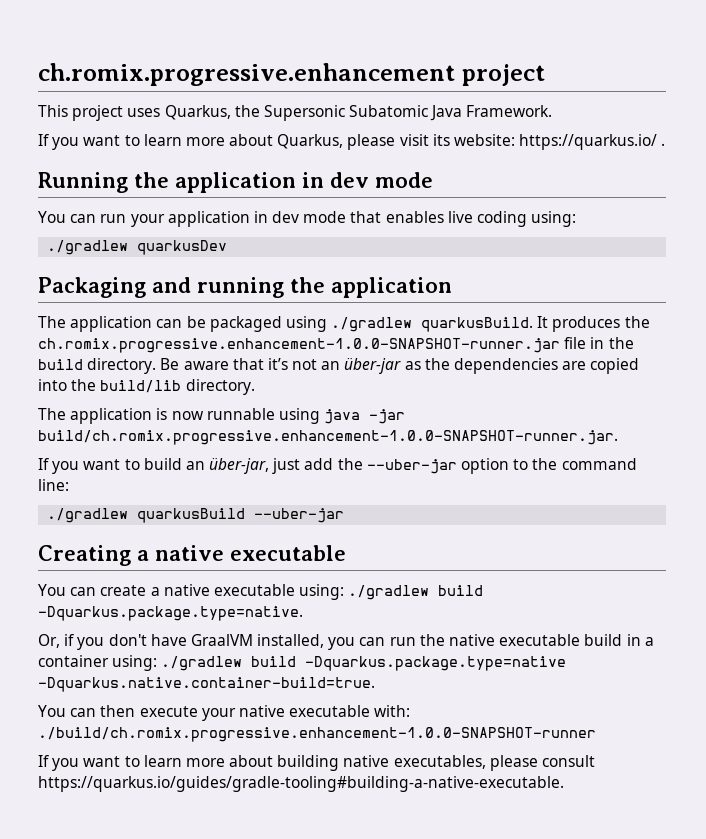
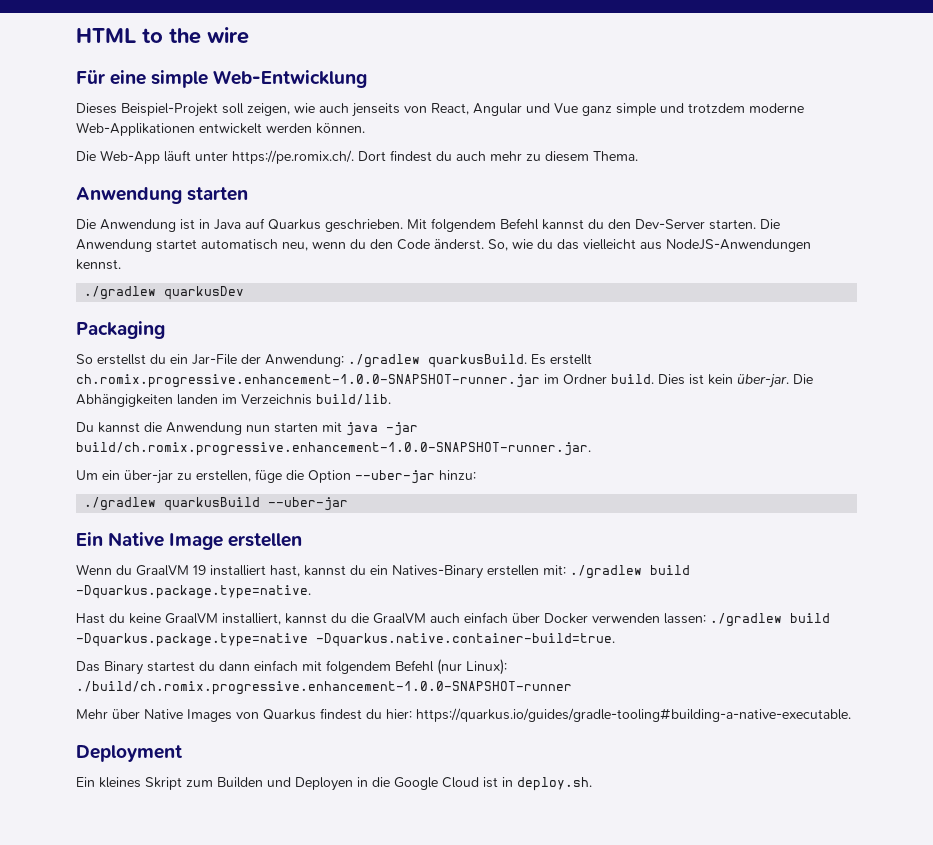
[38,63,545,86] [38,105,553,121] [38,134,666,150] [38,172,433,193] [38,211,577,227] [47,240,228,255] [38,277,452,298] [38,316,650,332] [38,337,634,353] [38,358,640,374] [38,379,255,395] [38,408,406,424] [38,430,618,445] [38,458,637,474] [38,479,69,491] [47,508,345,523] [38,545,346,566] [38,584,484,600] [38,606,303,621] [38,634,654,650] [38,655,567,671] [38,677,375,692] [38,705,411,721] [38,727,596,742] [38,755,596,771] [38,776,564,792] ch.romix.progressive.enhancement project // This project uses Quarkus, the Supersonic Subatomic Java Framework. // If you want to learn more about Quarkus, please visit its website: https://quarkus.io/ . // Running the application in dev mode // You can run your application in dev mode that enables live coding using: // ./gradlew quarkusDev // Packaging and running the application // The application can be packaged using ./gradlew quarkusBuild. It produces the ch.romix.progressive.enhancement-1.0.0-SNAPSHOT-runner.jar file in the build directory. Be aware that it’s not an über-jar as the dependencies are copied into the build/lib directory. // The application is now runnable using java -jar build/ch.romix.progressive.enhancement-1.0.0-SNAPSHOT-runner.jar. // If you want to build an über-jar, just add the --uber-jar option to the command line: // ./gradlew quarkusBuild --uber-jar // Creating a native executable // You can create a native executable using: ./gradlew build -Dquarkus.package.type=native. // Or, if you don't have GraalVM installed, you can run the native executable build in a container using: ./gradlew build -Dquarkus.package.type=native -Dquarkus.native.container-build=true. // You can then execute your native executable with: ./build/ch.romix.progressive.enhancement-1.0.0-SNAPSHOT-runner // If you want to learn more about building native executables, please consult https://quarkus.io/guides/gradle-tooling#building-a-native-executable. -> [76,27,249,44] [76,70,368,88] [76,103,804,117] [76,122,365,136] [76,150,638,164] [76,187,249,204] [76,218,780,232] [76,239,811,252] [76,259,121,270] [84,286,245,300] [76,321,165,339] [76,354,592,368] [76,374,813,388] [76,394,391,407] [76,422,418,436] [76,442,591,456] [76,469,476,484] [84,497,349,511] [76,532,303,550] [76,564,690,579] [76,585,311,599] [76,612,830,627] [76,633,615,647] [76,659,507,675] [76,681,572,695] [76,708,851,722] [76,745,182,762] [76,777,592,791] HTML to the wire // Für eine simple Web-Entwicklung // Dieses Beispiel-Projekt soll zeigen, wie auch jenseits von React, Angular und Vue ganz simple und trotzdem moderne Web-Applikationen entwickelt werden können. // Die Web-App läuft unter https://pe.romix.ch/. Dort findest du auch mehr zu diesem Thema. // Anwendung starten // Die Anwendung ist in Java auf Quarkus geschrieben. Mit folgendem Befehl kannst du den Dev-Server starten. Die Anwendung startet automatisch neu, wenn du den Code änderst. So, wie du das vielleicht aus NodeJS-Anwendungen kennst. // ./gradlew quarkusDev // Packaging // So erstellst du ein Jar-File der Anwendung: ./gradlew quarkusBuild. Es erstellt ch.romix.progressive.enhancement-1.0.0-SNAPSHOT-runner.jar im Ordner build. Dies ist kein über-jar. Die Abhängigkeiten landen im Verzeichnis build/lib. // Du kannst die Anwendung nun starten mit java -jar build/ch.romix.progressive.enhancement-1.0.0-SNAPSHOT-runner.jar. // Um ein über-jar zu erstellen, füge die Option --uber-jar hinzu: // ./gradlew quarkusBuild --uber-jar // Ein Native Image erstellen // Wenn du GraalVM 19 installiert hast, kannst du ein Natives-Binary erstellen mit: ./gradlew build -Dquarkus.package.type=native. // Hast du keine GraalVM installiert, kannst du die GraalVM auch einfach über Docker verwenden lassen: ./gradlew build -Dquarkus.package.type=native -Dquarkus.native.container-build=true. // Das Binary startest du dann einfach mit folgendem Befehl (nur Linux): ./build/ch.romix.progressive.enhancement-1.0.0-SNAPSHOT-runner // Mehr über Native Images von Quarkus findest du hier: https://quarkus.io/guides/gradle-tooling#building-a-native-executable. // Deployment // Ein kleines Skript zum Builden und Deployen in die Google Cloud ist in deploy.sh.

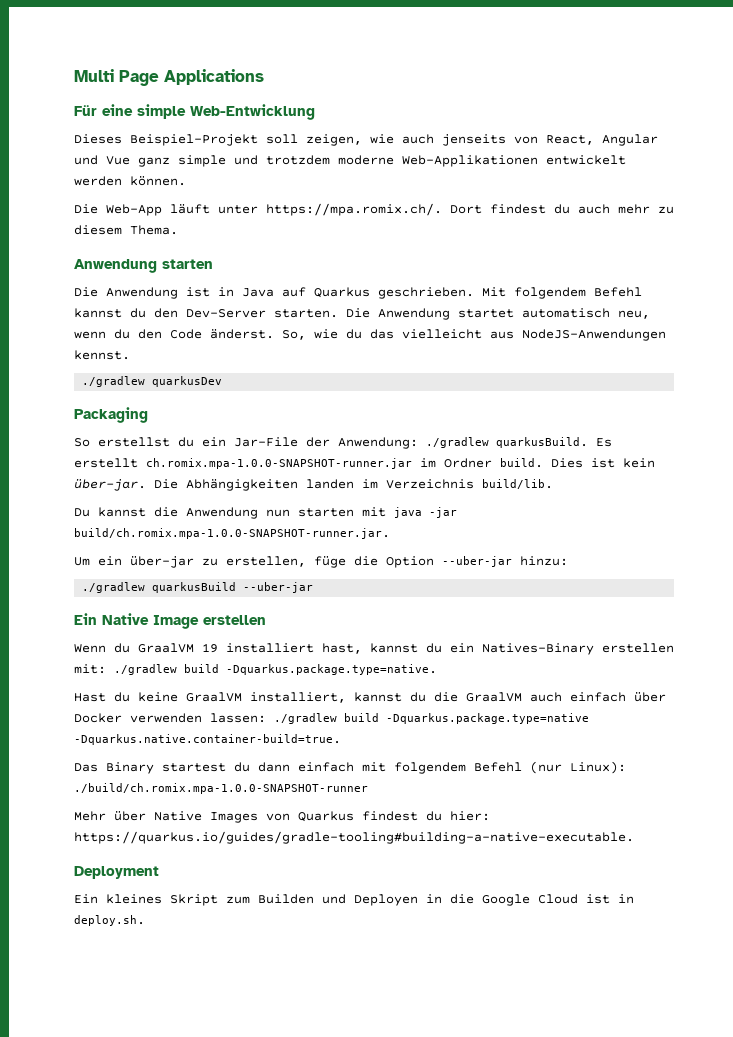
[76,27,249,44] HTML to the wire -> [74,69,264,86] Multi Page Applications
[232,150,354,164] https://pe.romix.ch/. -> [266,203,442,216] https://mpa.romix.ch/.
[76,374,540,388] ch.romix.progressive.enhancement-1.0.0-SNAPSHOT-runner.jar -> [146,458,412,469] ch.romix.mpa-1.0.0-SNAPSHOT-runner.jar
[76,442,591,456] build/ch.romix.progressive.enhancement-1.0.0-SNAPSHOT-runner.jar. -> [74,528,390,539] build/ch.romix.mpa-1.0.0-SNAPSHOT-runner.jar.
[76,681,572,695] ./build/ch.romix.progressive.enhancement-1.0.0-SNAPSHOT-runner -> [74,783,368,794] ./build/ch.romix.mpa-1.0.0-SNAPSHOT-runner

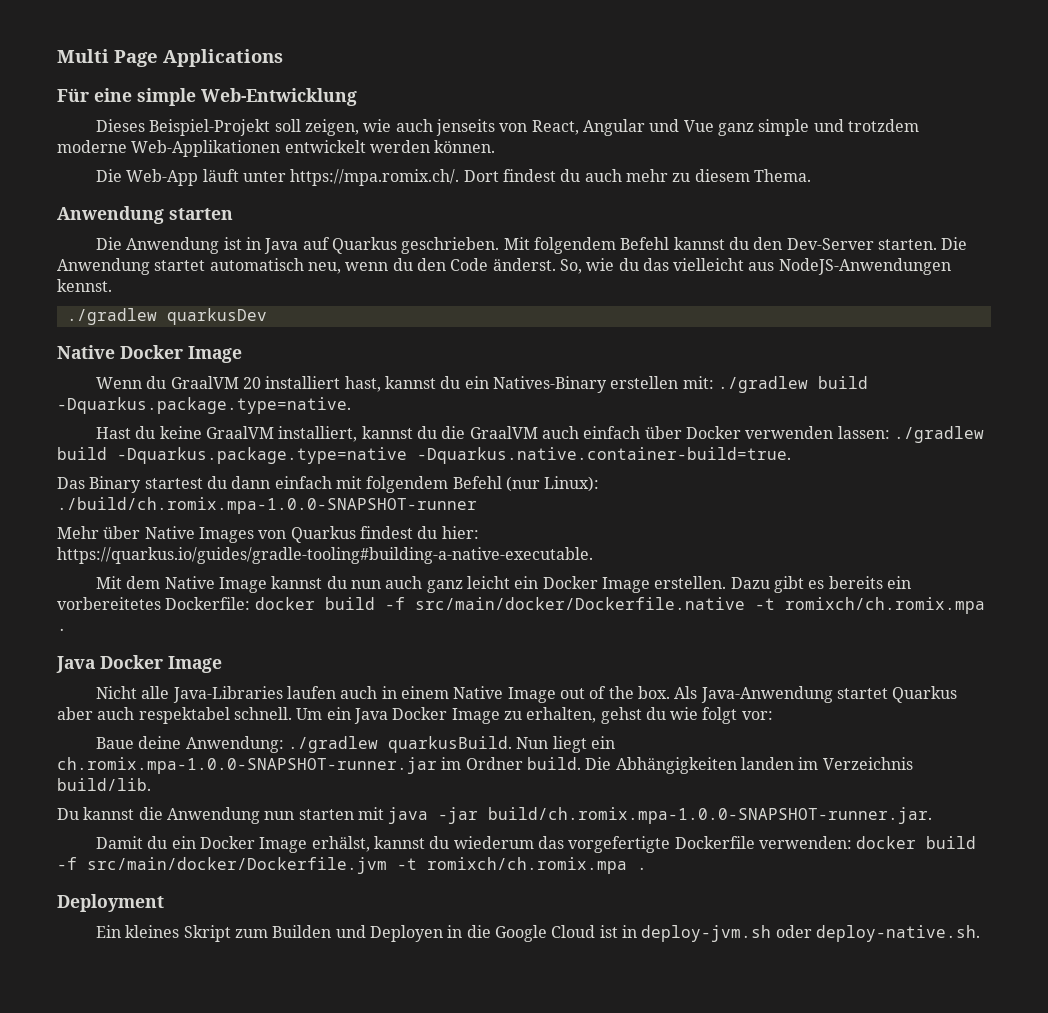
[74,407,148,423] [74,437,612,449] [74,458,655,469] [74,479,553,491] [74,507,457,519] [74,528,390,539] [74,556,568,568] [82,582,314,593] [74,613,266,629] Packaging // So erstellst du ein Jar-File der Anwendung: ./gradlew quarkusBuild. Es erstellt ch.romix.mpa-1.0.0-SNAPSHOT-runner.jar im Ordner build. Dies ist kein über-jar. Die Abhängigkeiten landen im Verzeichnis build/lib. // Du kannst die Anwendung nun starten mit java -jar build/ch.romix.mpa-1.0.0-SNAPSHOT-runner.jar. // Um ein über-jar zu erstellen, füge die Option --uber-jar hinzu: // ./gradlew quarkusBuild --uber-jar // Ein Native Image erstellen -> [57,345,242,363] Native Docker Image
[202,643,218,653] 19 -> [243,377,262,389] 20
(634, 837) none -> [96,576,911,593] [57,597,985,614] [57,628,67,631] [56,655,222,673] [96,686,958,703] [57,707,773,724] [96,736,616,753] [57,757,913,774] [57,778,151,791] [57,807,933,824] [96,836,977,853] [57,857,647,874] // Mit dem Native Image kannst du nun auch ganz leicht ein Docker Image erstellen. Dazu gibt es bereits ein vorbereitetes Dockerfile: docker build -f src/main/docker/Dockerfile.native -t romixch/ch.romix.mpa . // Java Docker Image // Nicht alle Java-Libraries laufen auch in einem Native Image out of the box. Als Java-Anwendung startet Quarkus aber auch respektabel schnell. Um ein Java Docker Image zu erhalten, gehst du wie folgt vor: // Baue deine Anwendung: ./gradlew quarkusBuild. Nun liegt ein ch.romix.mpa-1.0.0-SNAPSHOT-runner.jar im Ordner build. Die Abhängigkeiten landen im Verzeichnis build/lib. // Du kannst die Anwendung nun starten mit java -jar build/ch.romix.mpa-1.0.0-SNAPSHOT-runner.jar. // Damit du ein Docker Image erhälst, kannst du wiederum das vorgefertigte Dockerfile verwenden: docker build -f src/main/docker/Dockerfile.jvm -t romixch/ch.romix.mpa .
[74,915,145,926] deploy.sh. -> [641,925,980,942] deploy-jvm.sh oder deploy-native.sh.

